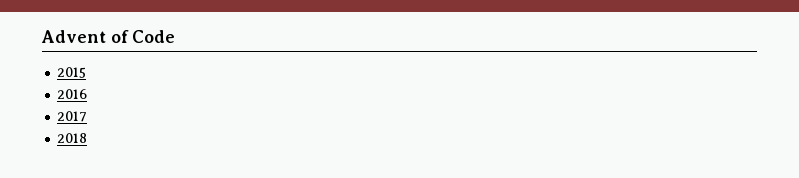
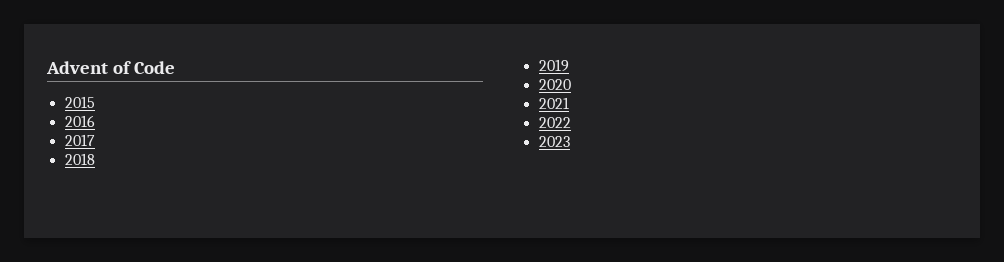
(88, 138) none -> [538,59,569,72] [538,79,571,90] [538,97,569,109] [538,117,571,128] [538,136,570,147] // 2019 // 2020 // 2021 // 2022 // 2023

